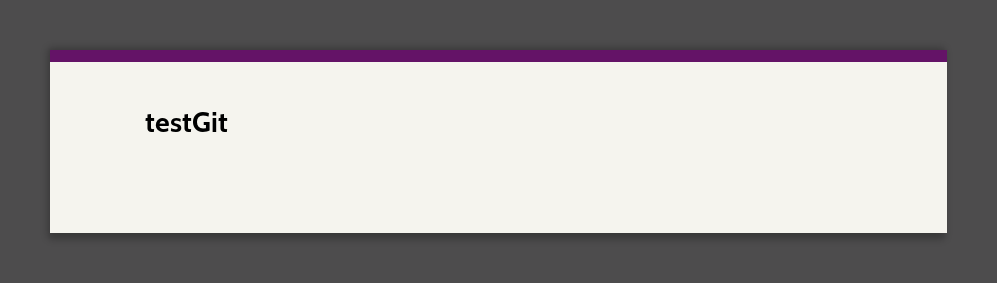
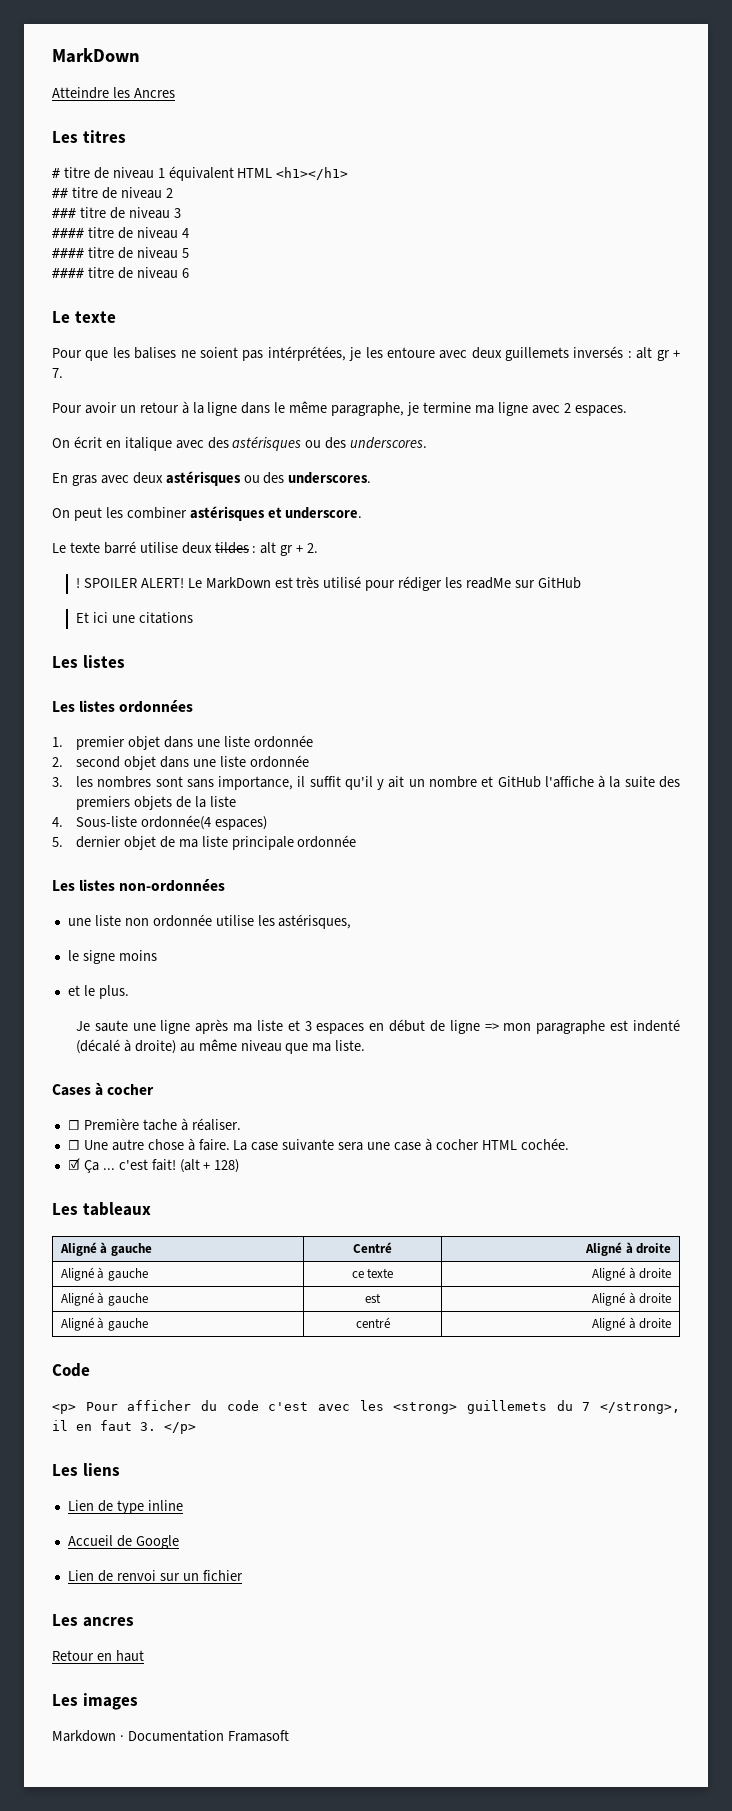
[145,112,228,132] testGit -> [52,48,140,63] [52,87,175,99] [52,130,126,143] [52,166,349,181] [52,187,173,199] [52,207,181,219] [52,227,189,239] [52,247,189,259] [52,267,189,279] [52,311,116,323] [52,346,681,361] [52,368,63,378] [52,401,627,416] [52,436,428,451] [52,471,372,486] [52,506,363,521] [52,541,319,556] [75,576,581,591] [75,612,193,624] [52,655,125,668] [52,700,194,713] [52,735,313,750] [52,755,309,770] [52,775,680,790] [75,796,236,810] [52,815,267,830] [52,835,357,850] [52,879,226,892] [67,914,352,929] [67,950,157,964] [67,985,129,999] [75,1019,680,1034] [75,1039,366,1054] [52,1083,155,1096] [67,1118,241,1131] [67,1138,569,1151] [67,1158,240,1173] [52,1202,151,1216] [59,1242,152,1256] [353,1242,392,1253] [585,1242,672,1256] [60,1267,148,1281] [351,1268,394,1278] [592,1267,672,1281] [60,1292,148,1306] [365,1293,381,1303] [592,1292,672,1306] [60,1317,148,1331] [355,1317,390,1328] [592,1317,672,1331] [52,1363,90,1377] [52,1400,680,1414] [52,1420,196,1434] [52,1463,120,1476] [67,1500,183,1514] [67,1535,179,1549] [67,1570,243,1582] [52,1614,134,1627] [52,1650,144,1662] [52,1693,138,1710] [52,1730,289,1742] MarkDown // Atteindre les Ancres // Les titres // # titre de niveau 1 équivalent HTML <h1></h1> // ## titre de niveau 2 // ### titre de niveau 3 // #### titre de niveau 4 // #### titre de niveau 5 // #### titre de niveau 6 // Le texte // Pour que les balises ne soient pas intérprétées, je les entoure avec deux guillemets inversés : alt gr + 7. // Pour avoir un retour à la ligne dans le même paragraphe, je termine ma ligne avec 2 espaces. // On écrit en italique avec des astérisques ou des underscores. // En gras avec deux astérisques ou des underscores. // On peut les combiner astérisques et underscore. // Le texte barré utilise deux tildes : alt gr + 2. // ! SPOILER ALERT! Le MarkDown est très utilisé pour rédiger les readMe sur GitHub // Et ici une citations // Les listes // Les listes ordonnées // 1. premier objet dans une liste ordonnée // 2. second objet dans une liste ordonnée // 3. les nombres sont sans importance, il suffit qu'il y ait un nombre et GitHub l'affiche à la suite des premiers objets de la liste // 4. Sous-liste ordonnée(4 espaces) // 5. dernier objet de ma liste principale ordonnée // Les listes non-ordonnées // une liste non ordonnée utilise les astérisques, // le signe moins // et le plus. // Je saute une ligne après ma liste et 3 espaces en début de ligne => mon paragraphe est indenté (décalé à droite) au même niveau que ma liste. // Cases à cocher // ☐ Première tache à réaliser. // ☐ Une autre chose à faire. La case suivante sera une case à cocher HTML cochée. // ☑ Ça ... c'est fait! (alt + 128) // Les tableaux // Aligné à gauche | Centré | Aligné à droite // Aligné à gauche | ce texte | Aligné à droite // Aligné à gauche | est | Aligné à droite // Aligné à gauche | centré | Aligné à droite // Code // <p> Pour afficher du code c'est avec les <strong> guillemets du 7 </strong>, il en faut 3. </p> // Les liens // Lien de type inline // Accueil de Google // Lien de renvoi sur un fichier // Les ancres // Retour en haut // Les images // Markdown · Documentation Framasoft

